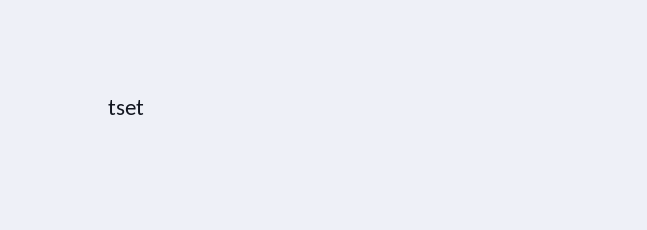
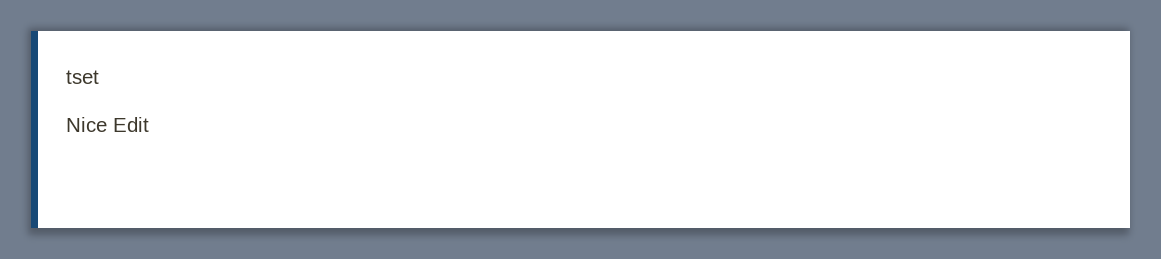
(144, 107) none -> [66,117,149,132] // Nice Edit

